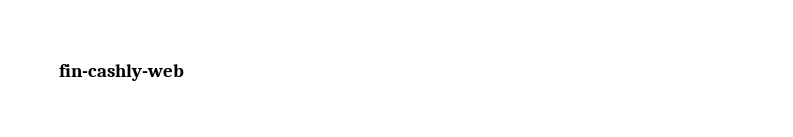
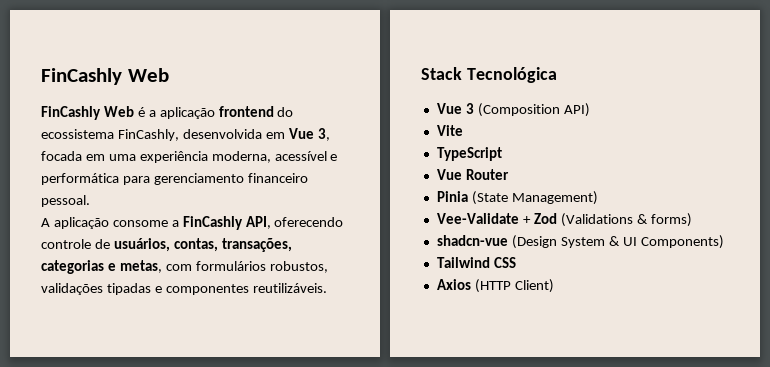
[59,64,184,81] fin-cashly-web -> [41,68,169,85] [41,106,294,120] [41,128,330,141] [41,151,338,163] [41,173,308,185] [41,195,90,207] [41,216,344,230] [41,238,292,252] [41,260,328,274] [41,283,327,295] [421,67,557,83] [436,103,590,117] [436,125,463,136] [436,147,502,161] [436,169,509,180] [436,191,598,205] [436,213,692,227] [436,235,724,249] [436,257,516,268] [436,279,554,293] FinCashly Web // FinCashly Web é a aplicação frontend do ecossistema FinCashly, desenvolvida em Vue 3, focada em uma experiência moderna, acessível e performática para gerenciamento financeiro pessoal. // A aplicação consome a FinCashly API, oferecendo controle de usuários, contas, transações, categorias e metas, com formulários robustos, validações tipadas e componentes reutilizáveis. // Stack Tecnológica // Vue 3 (Composition API) // Vite // TypeScript // Vue Router // Pinia (State Management) // Vee-Validate + Zod (Validations & forms) // shadcn-vue (Design System & UI Components) // Tailwind CSS // Axios (HTTP Client)

